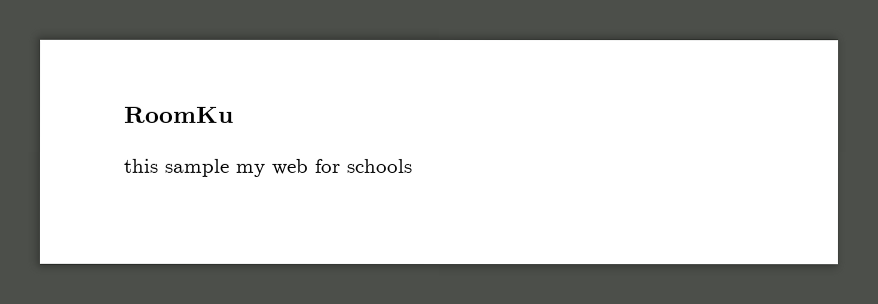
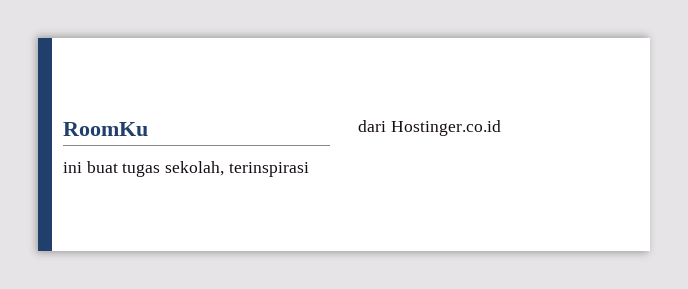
[123,158,412,177] this sample my web for schools -> [63,161,309,177] [358,120,501,136] ini buat tugas sekolah, terinspirasi dari Hostinger.co.id

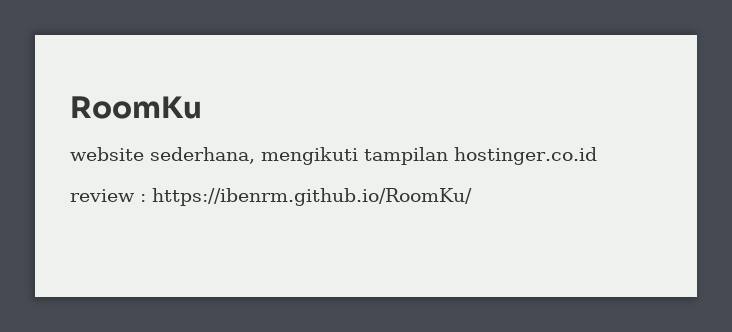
[63,161,309,177] [358,120,501,136] ini buat tugas sekolah, terinspirasi dari Hostinger.co.id -> [70,147,597,165] [70,188,472,206] website sederhana, mengikuti tampilan hostinger.co.id // review : https://ibenrm.github.io/RoomKu/

